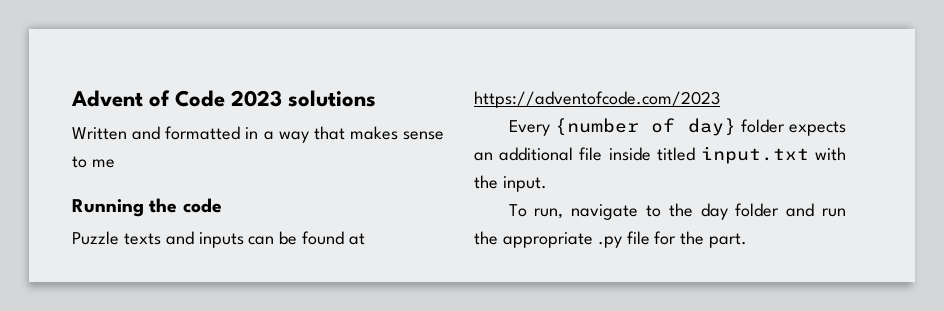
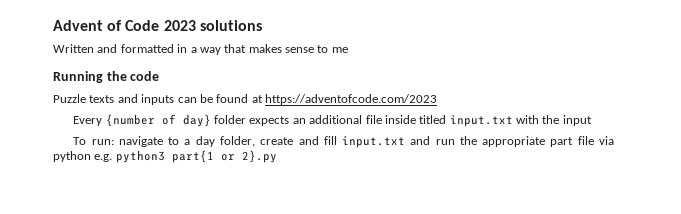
[502,176,547,192] input. -> [562,115,592,126] input
[534,208,564,219] run, -> [91,139,114,145] run:
[668,203,846,220] [474,231,748,248] the day folder and run the appropriate .py file for the part. -> [184,136,614,148] [53,150,277,163] a day folder, create and fill input.txt and run the appropriate part file via python e.g. python3 part{1 or 2}.py

